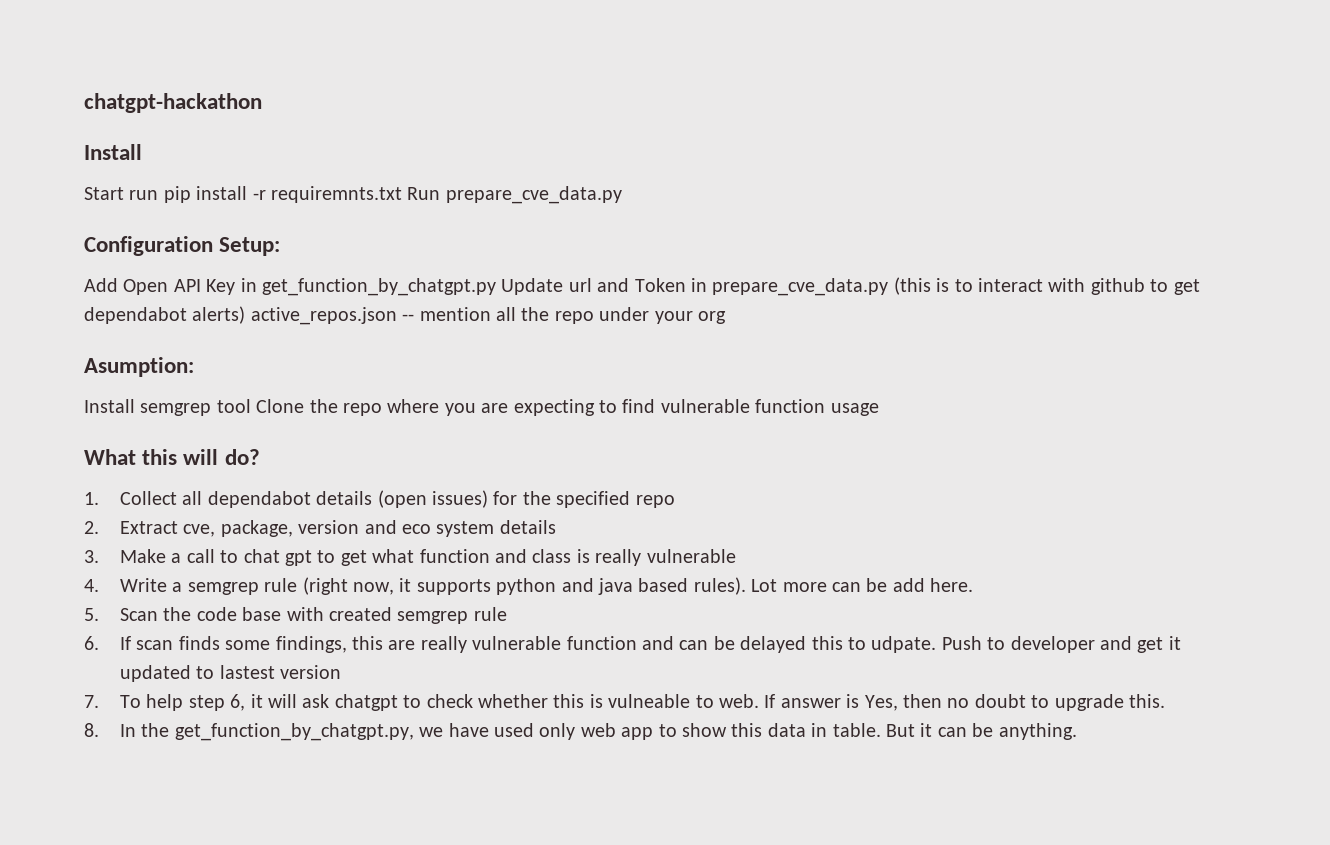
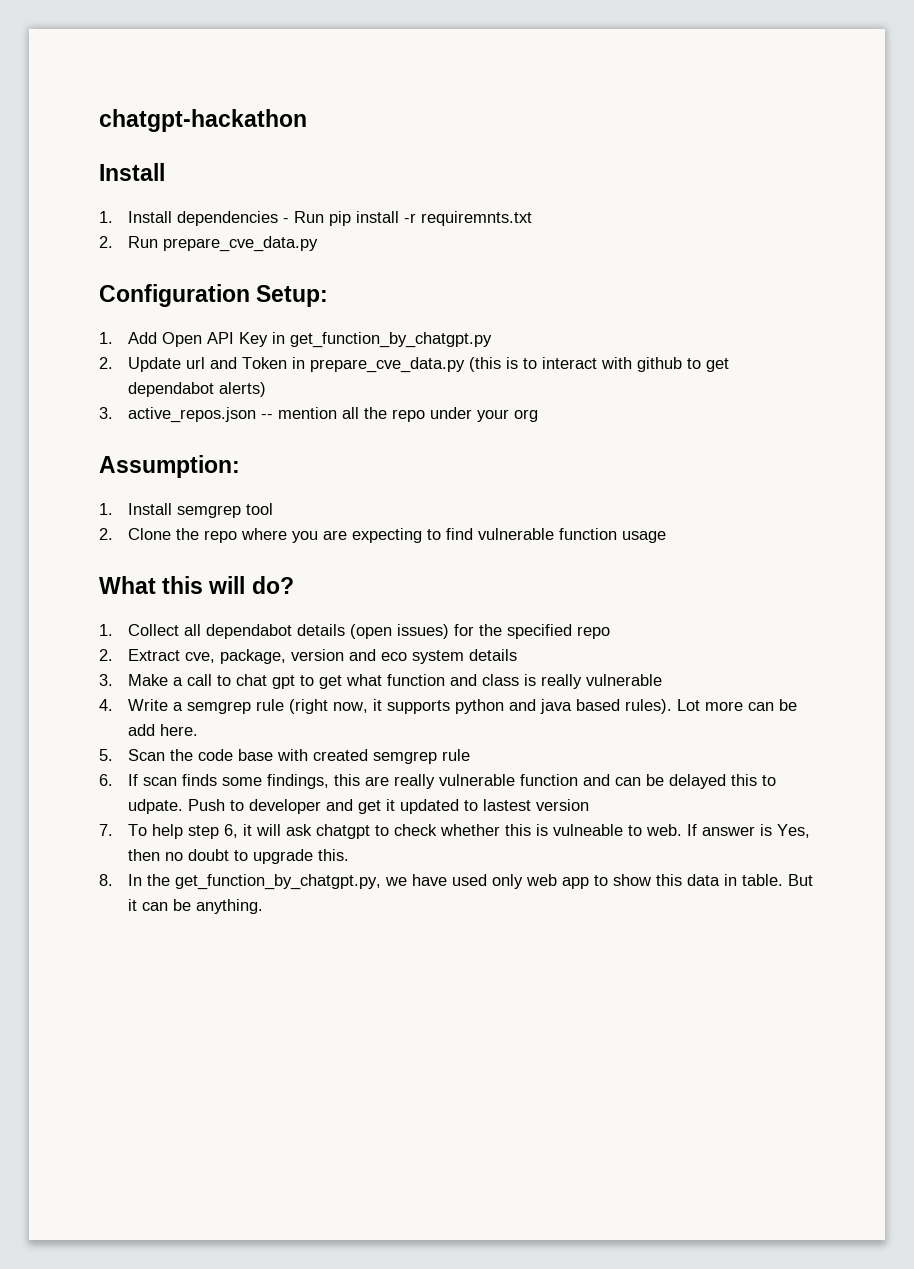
[84,187,159,200] Start run -> [99,211,325,226] 1. Install dependencies - Run
(402, 194) none -> [99,236,113,248] // 2.
(281, 246) none -> [99,332,113,344] 1.
(496, 287) none -> [99,357,113,369] // 2.
(246, 315) none -> [99,407,113,419] // 3.
[84,357,194,377] Asumption: // -> [99,455,240,478] [99,503,113,515] Assumption: // 1.
(251, 406) none -> [99,528,113,540] // 2.

